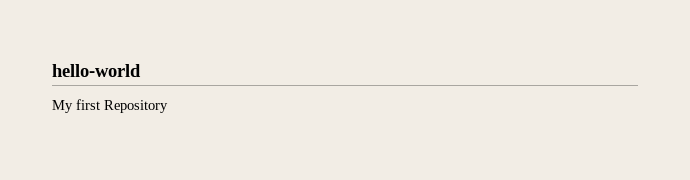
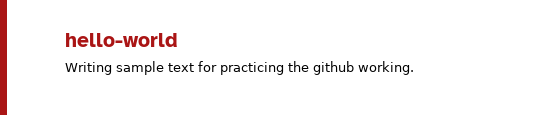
[52,99,168,113] My first Repository -> [65,61,414,75] Writing sample text for practicing the github working.

